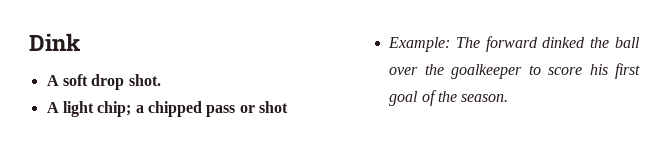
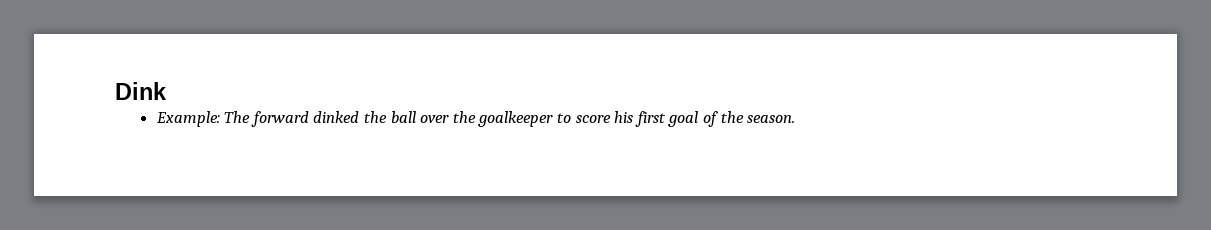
[46,74,161,90] [46,101,288,117] // A soft drop shot. // A light chip; a chipped pass or shot -> (167, 91) none

